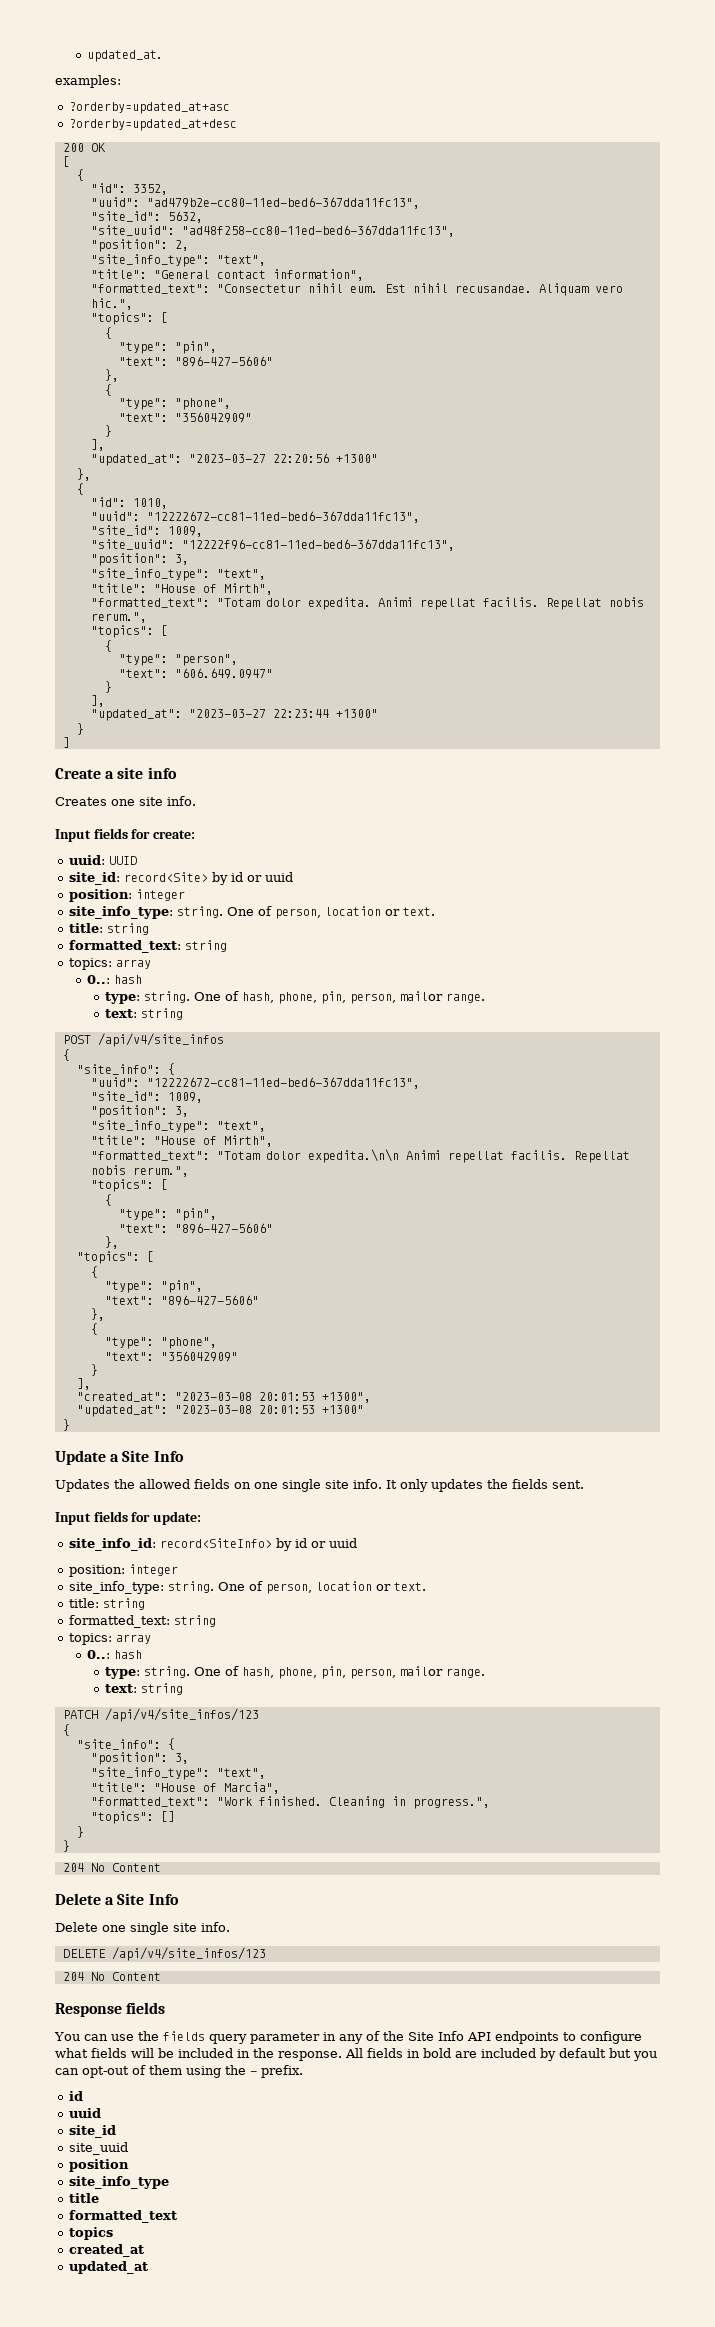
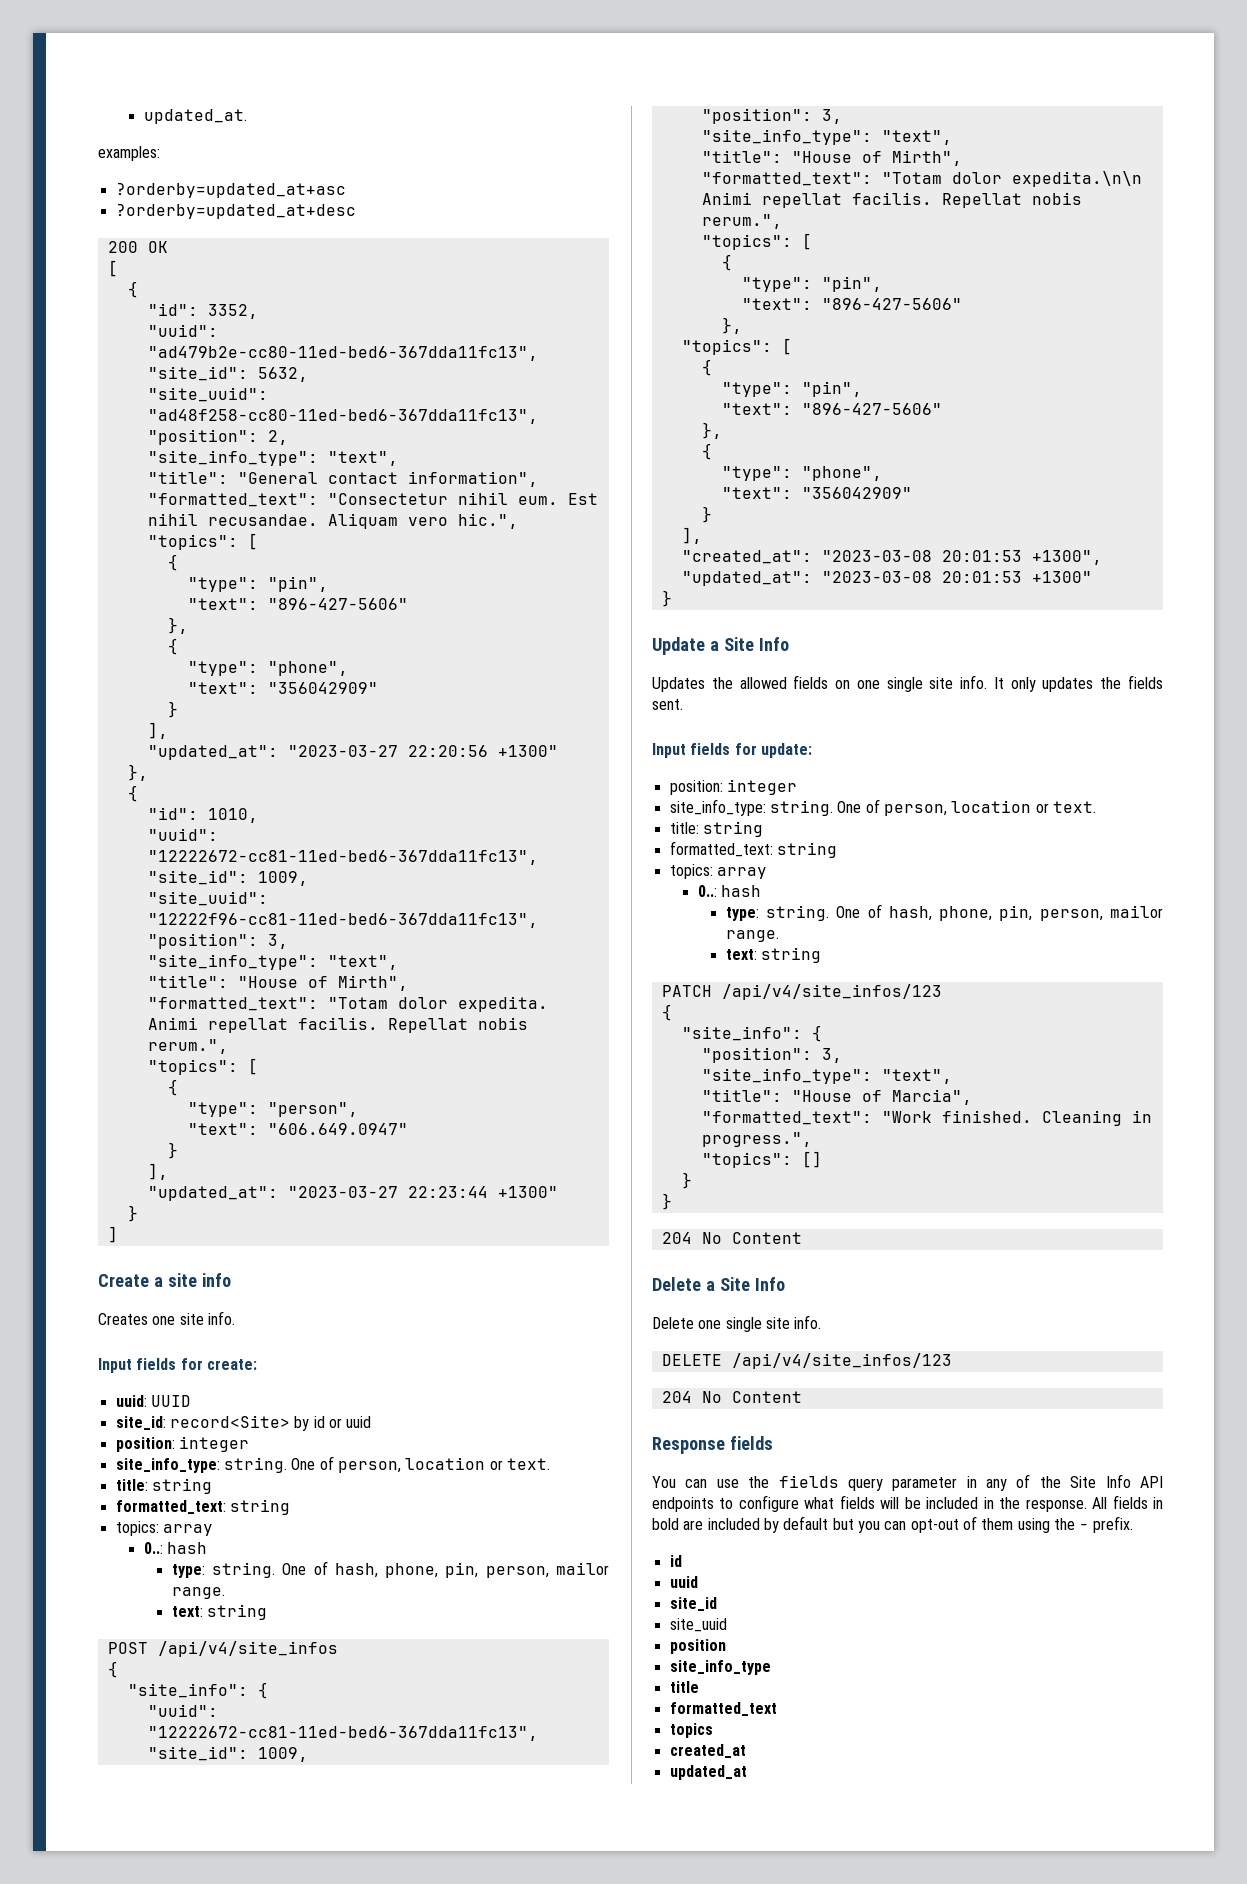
[68,1538,357,1551] // site_info_id: record<SiteInfo> by id or uuid -> (812, 750) none

